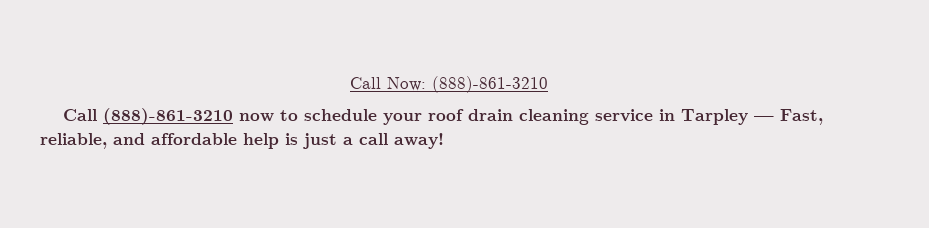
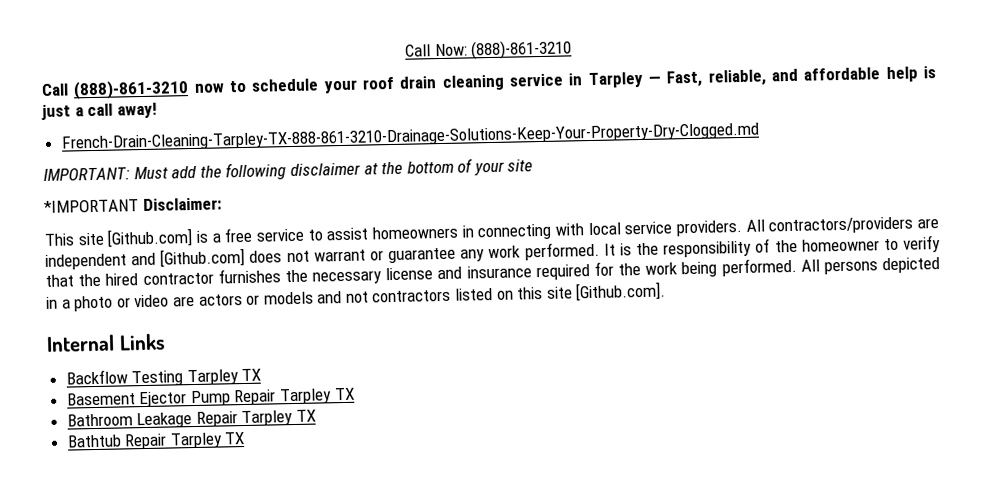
(444, 141) none -> [60,122,760,152] [43,158,534,181] [43,197,222,213] [44,216,939,248] [45,235,941,270] [45,257,940,287] [46,281,667,312] [46,333,165,352] [65,368,262,387] [66,387,355,408] [66,409,317,429] [66,431,246,450] // French-Drain-Cleaning-Tarpley-TX-888-861-3210-Drainage-Solutions-Keep-Your-Property-Dry-Clogged.md // IMPORTANT: Must add the following disclaimer at the bottom of your site // *IMPORTANT Disclaimer: // This site [Github.com] is a free service to assist homeowners in connecting with local service providers. All contractors/providers are independent and [Github.com] does not warrant or guarantee any work performed. It is the responsibility of the homeowner to verify that the hired contractor furnishes the necessary license and insurance required for the work being performed. All persons depicted in a photo or video are actors or models and not contractors listed on this site [Github.com]. // Internal Links // Backflow Testing Tarpley TX // Basement Ejector Pump Repair Tarpley TX // Bathroom Leakage Repair Tarpley TX // Bathtub Repair Tarpley TX

